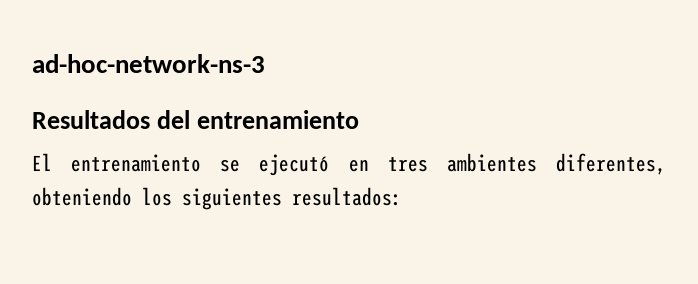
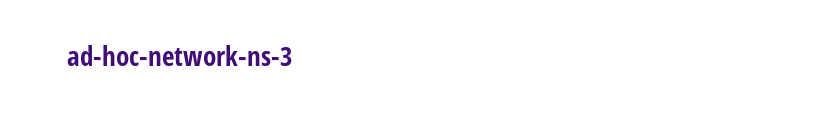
[32,110,359,129] [32,153,667,176] [32,187,402,210] // Resultados del entrenamiento // El entrenamiento se ejecutó en tres ambientes diferentes, obteniendo los siguientes resultados: -> (293, 55) none

